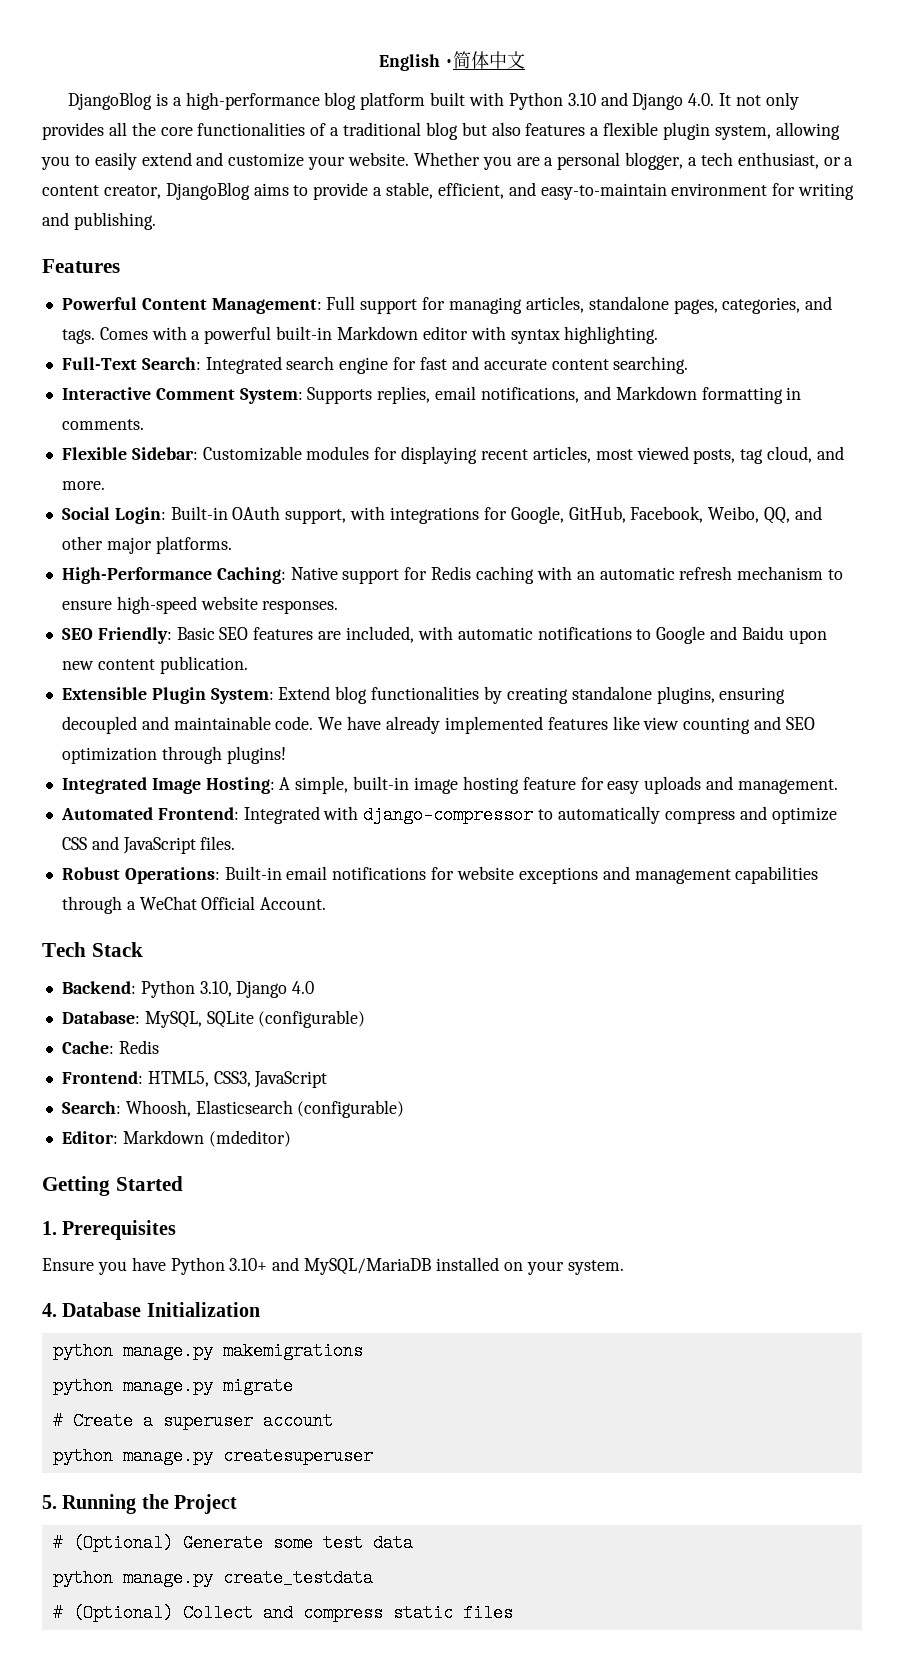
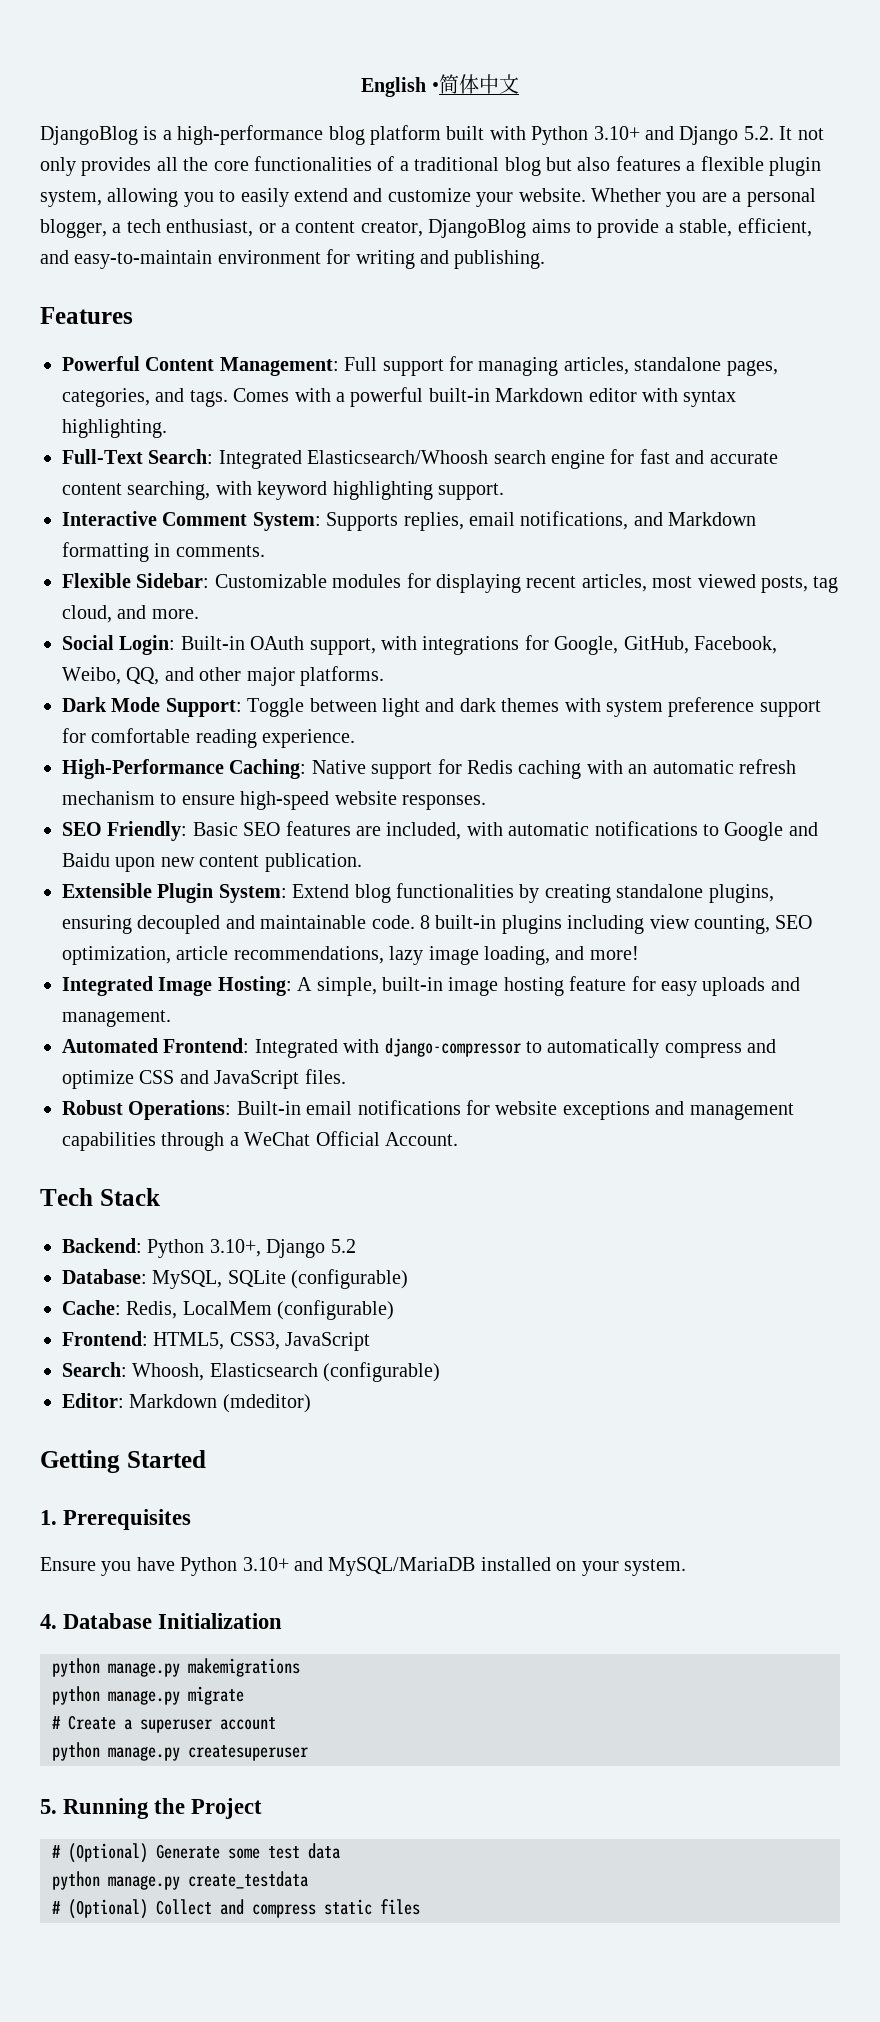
[567,93,596,106] 3.10 -> [593,126,640,140] 3.10+
[688,93,715,106] 4.0. -> [743,126,774,140] 5.2.
(282, 365) none -> [307,450,489,464] Elasticsearch/Whoosh
[613,356,689,374] searching. -> [127,481,504,500] searching, with keyword highlighting support.
(232, 545) none -> [62,697,821,717] [62,728,356,748] // Dark Mode Support: Toggle between light and dark themes with system preference support for comfortable reading experience.
[318,716,815,734] [61,746,286,764] We have already implemented features like view counting and SEO optimization through plugins! -> [420,915,813,934] [62,946,639,965] 8 built-in plugins including view counting, SEO optimization, article recommendations, lazy image loading, and more!
[199,981,315,998] 3.10, Django 4.0 -> [209,1239,356,1258] 3.10+, Django 5.2
[118,1040,159,1054] Redis -> [126,1300,395,1320] Redis, LocalMem (configurable)

